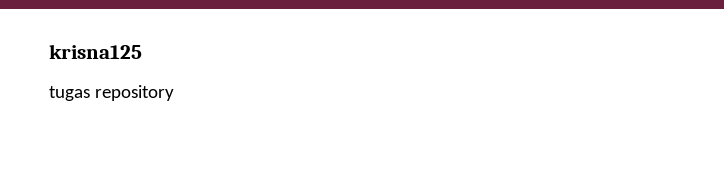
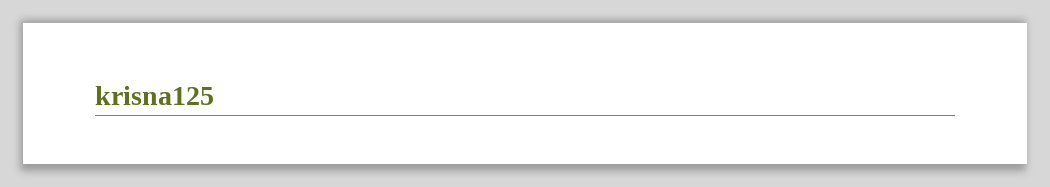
[49,85,174,101] // tugas repository -> (214, 95) none

